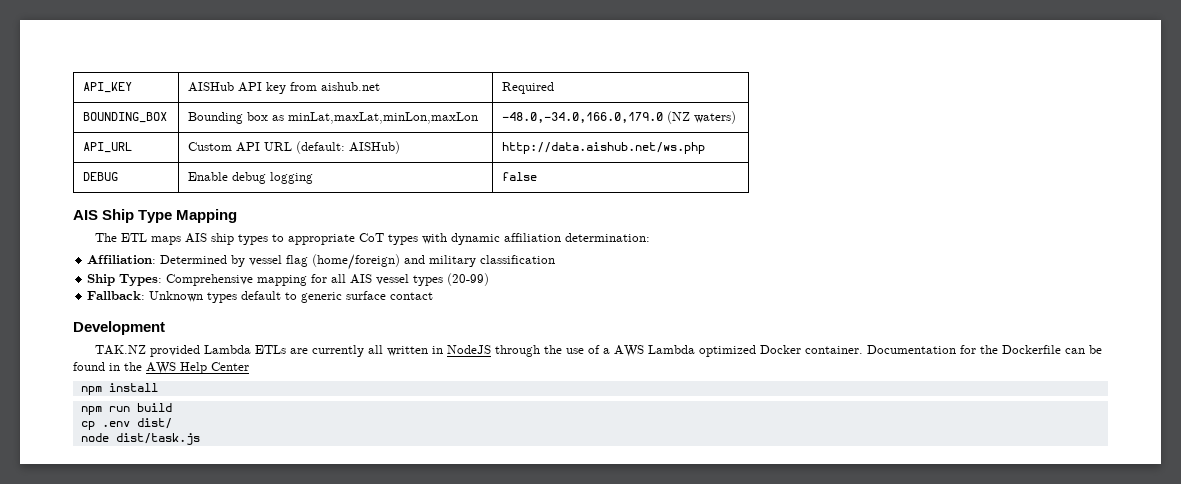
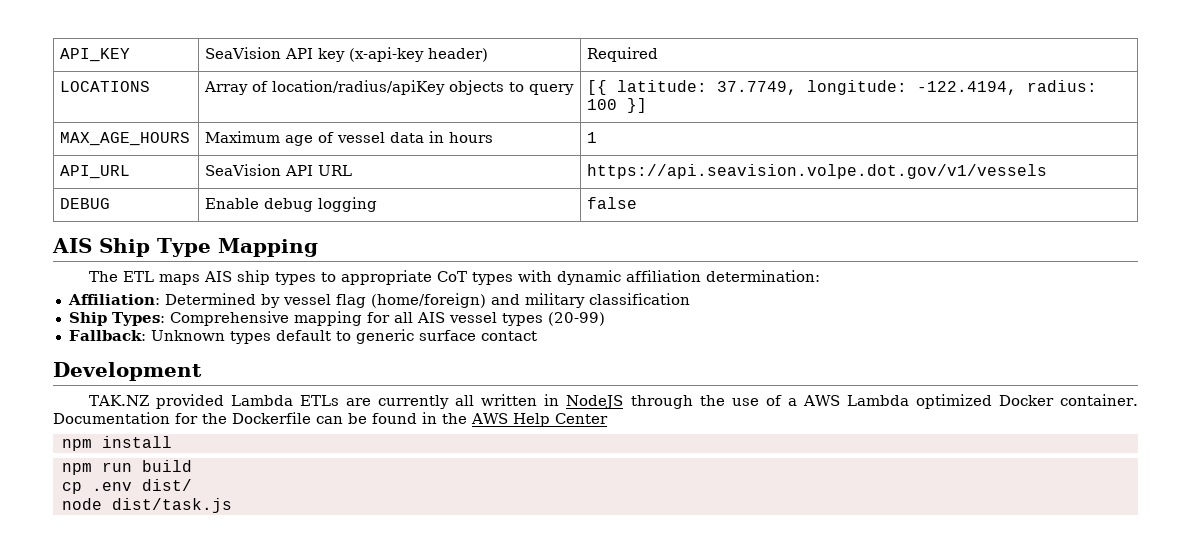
[188,82,235,92] AISHub -> [205,47,282,59] SeaVision
[290,82,381,91] from aishub.net -> [349,47,489,62] (x-api-key header)
[83,112,168,123] [188,112,479,124] [502,111,737,124] BOUNDING_BOX | Bounding box as minLat,maxLat,minLon,maxLon | -48.0,-34.0,166.0,179.0 (NZ waters) -> [60,81,151,92] [204,80,575,95] [587,80,1098,95] [587,98,648,113] [60,132,191,146] [205,131,494,146] [587,132,598,143] LOCATIONS | Array of location/radius/apiKey objects to query | [{ latitude: 37.7749, longitude: -122.4194, radius: 100 }] // MAX_AGE_HOURS | Maximum age of vessel data in hours | 1
[188,142,233,151] Custom -> [205,164,282,176] SeaVision
[296,141,401,154] [502,142,706,154] (default: AISHub) | http://data.aishub.net/ws.php -> [587,164,1048,179] | https://api.seavision.volpe.dot.gov/v1/vessels

